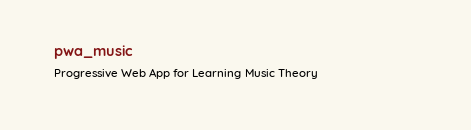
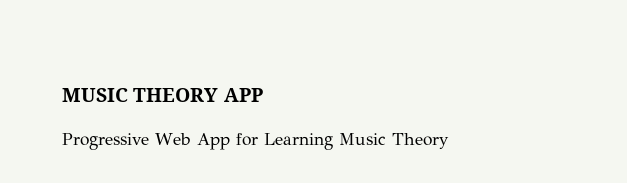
[54,45,133,59] pwa_music -> [62,88,263,102] MUSIC THEORY APP

